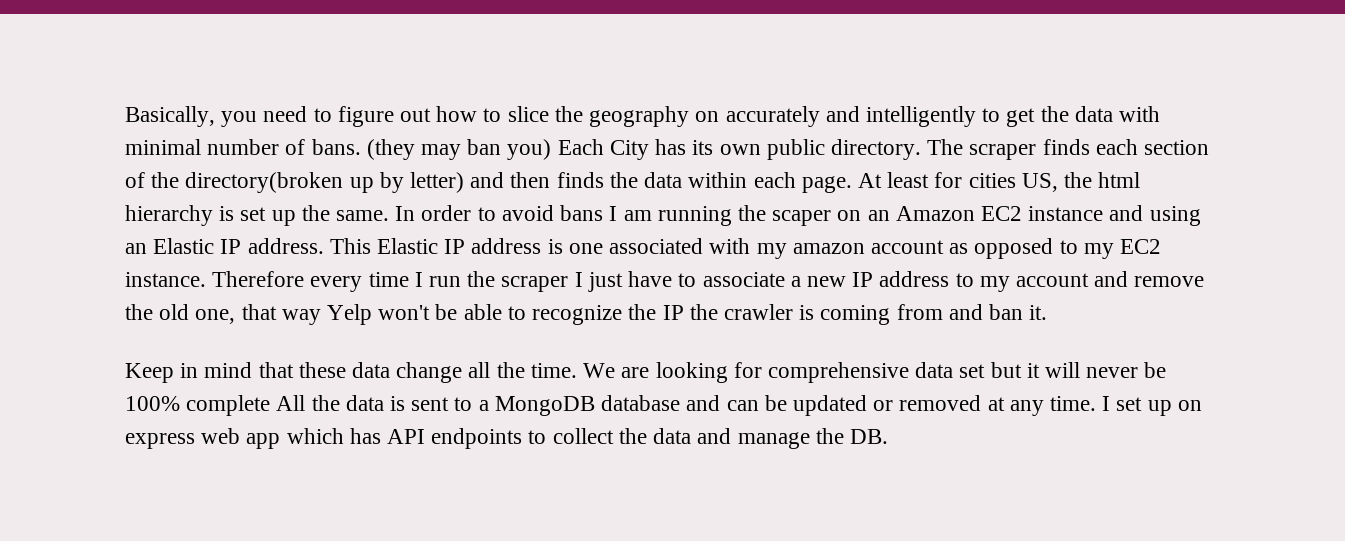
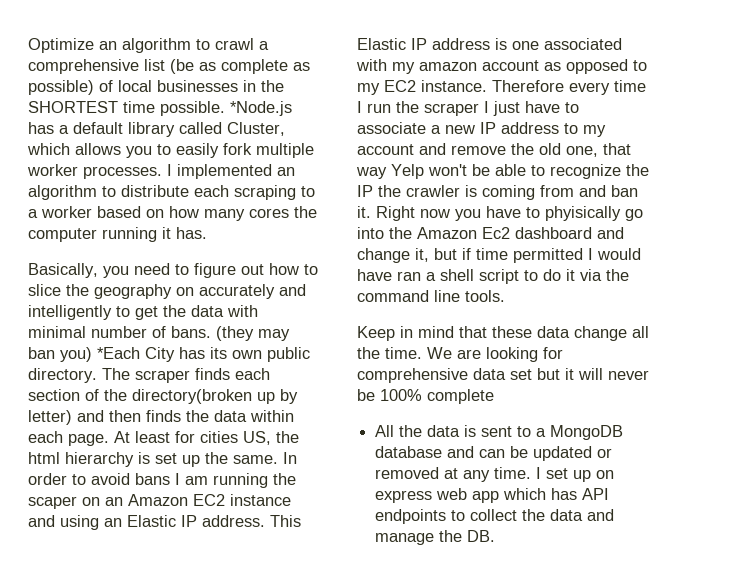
(125, 116) none -> [28,38,269,53] [28,59,310,74] [28,80,284,95] [28,101,292,116] [28,122,285,137] [27,143,314,158] [27,164,295,179] [28,185,315,200] [28,206,317,221] [28,227,207,242] Optimize an algorithm to crawl a comprehensive list (be as complete as possible) of local businesses in the SHORTEST time possible. *Node.js has a default library called Cluster, which allows you to easily fork multiple worker processes. I implemented an algorithm to distribute each scraping to a worker based on how many cores the computer running it has. //
[557,139,604,155] Each -> [97,347,140,359] *Each
(1048, 312) none -> [376,206,643,221] [357,227,624,239] [357,248,641,263] [357,269,629,284] [357,290,505,302] Right now you have to phyisically go into the Amazon Ec2 dashboard and change it, but if time permitted I would have ran a shell script to do it via the command line tools.
(271, 405) none -> (494, 396) //

